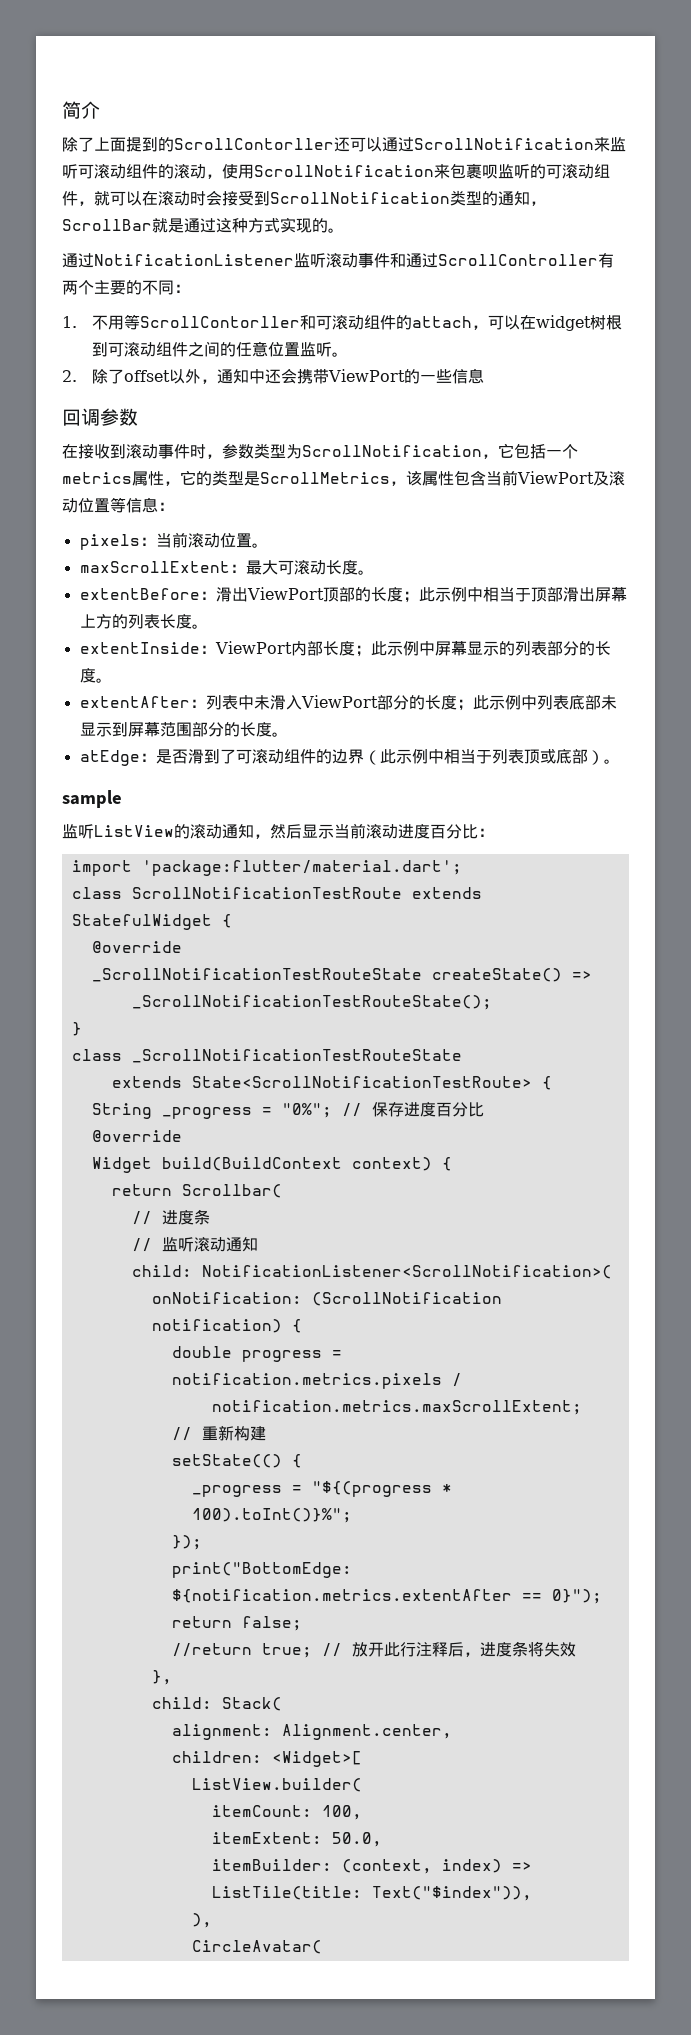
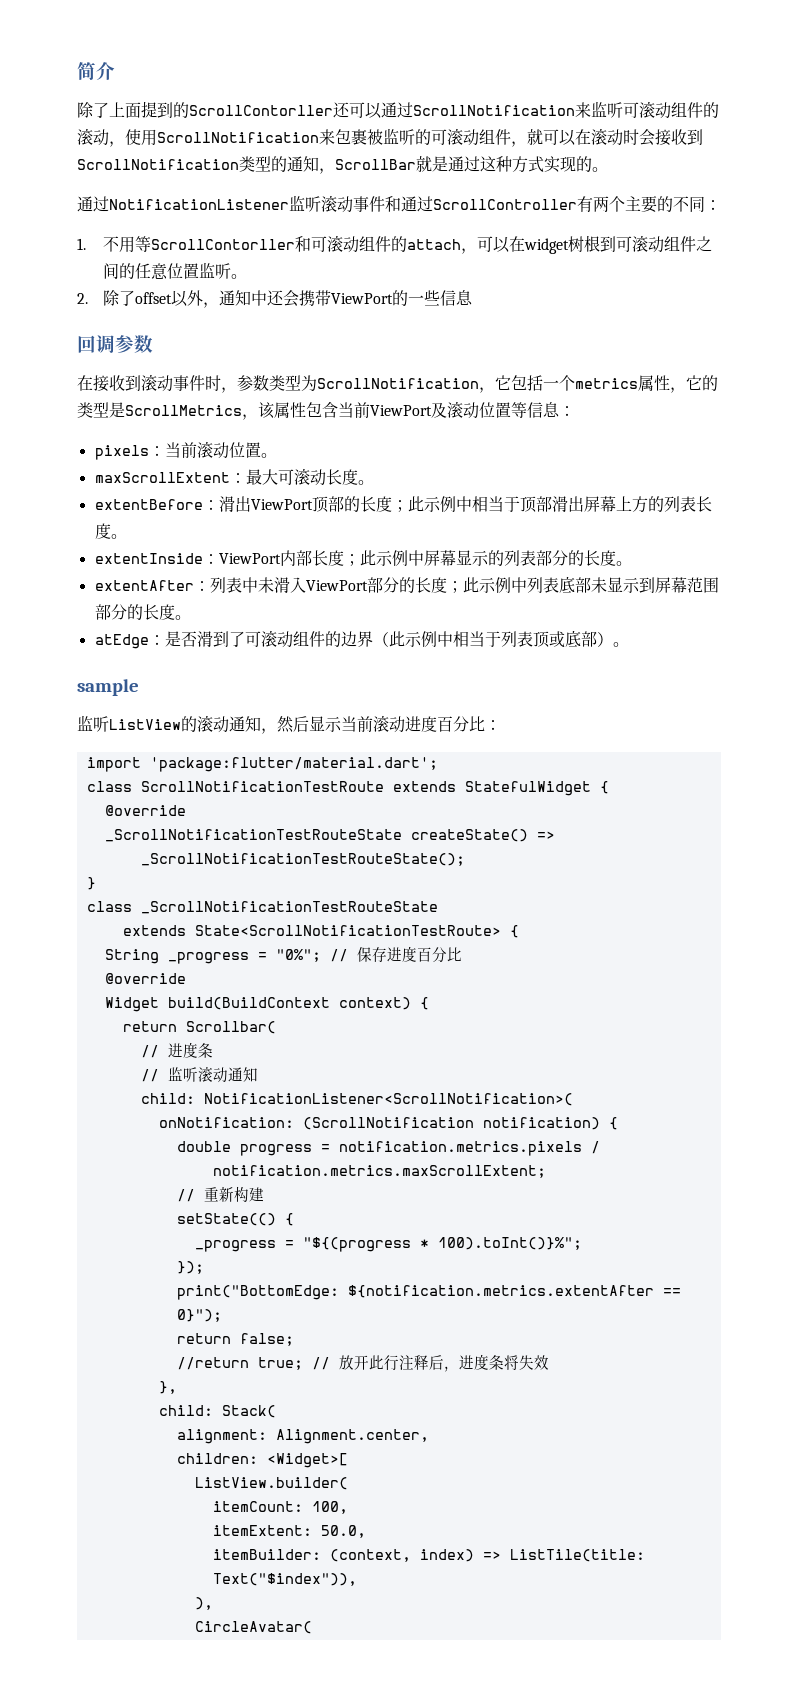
[482,164,498,179] 呗 -> [367,129,383,145] 被
[238,191,254,206] 受 -> [671,129,687,145] 收

